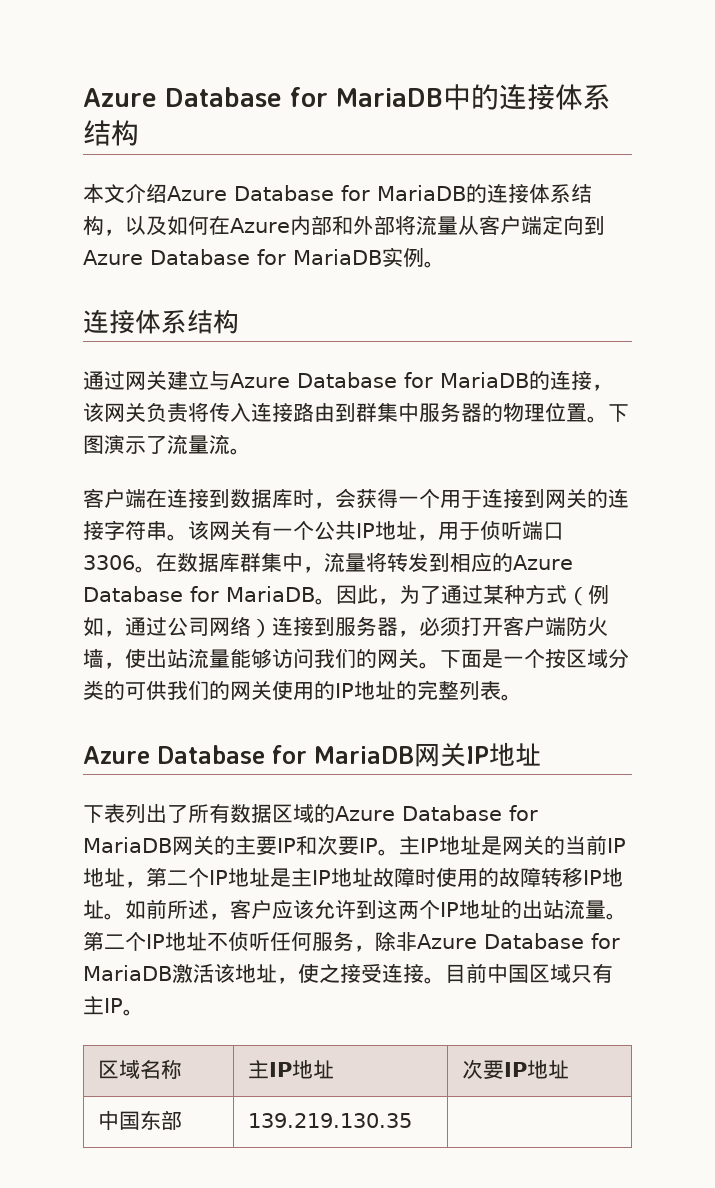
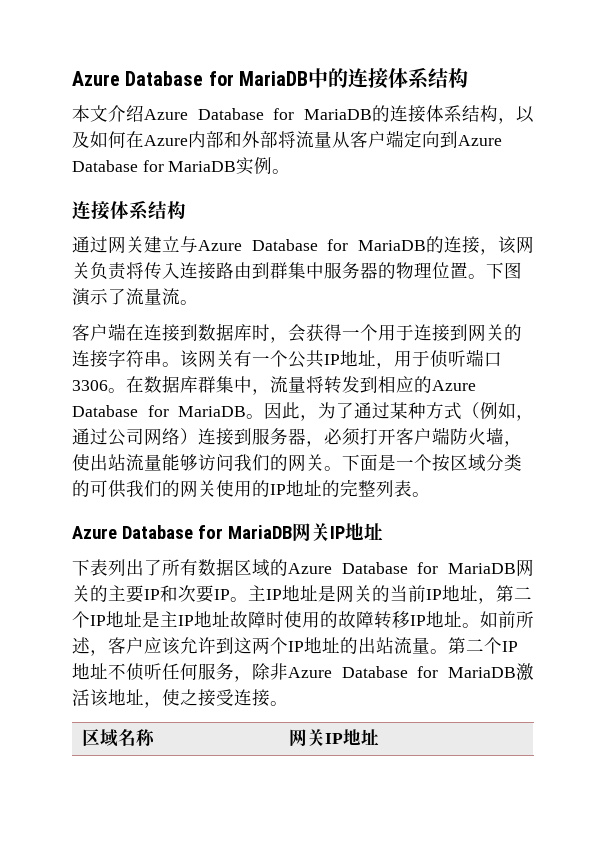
[445,963,613,984] [83,996,144,1016] 目前中国区域只有主IP。 -> (288, 703) none
[247,1060,334,1079] [461,1059,569,1079] [97,1110,182,1131] [247,1113,412,1128] 主IP地址 | 次要IP地址 // 中国东部 | 139.219.130.35 | -> [288,729,379,747] 网关IP地址

